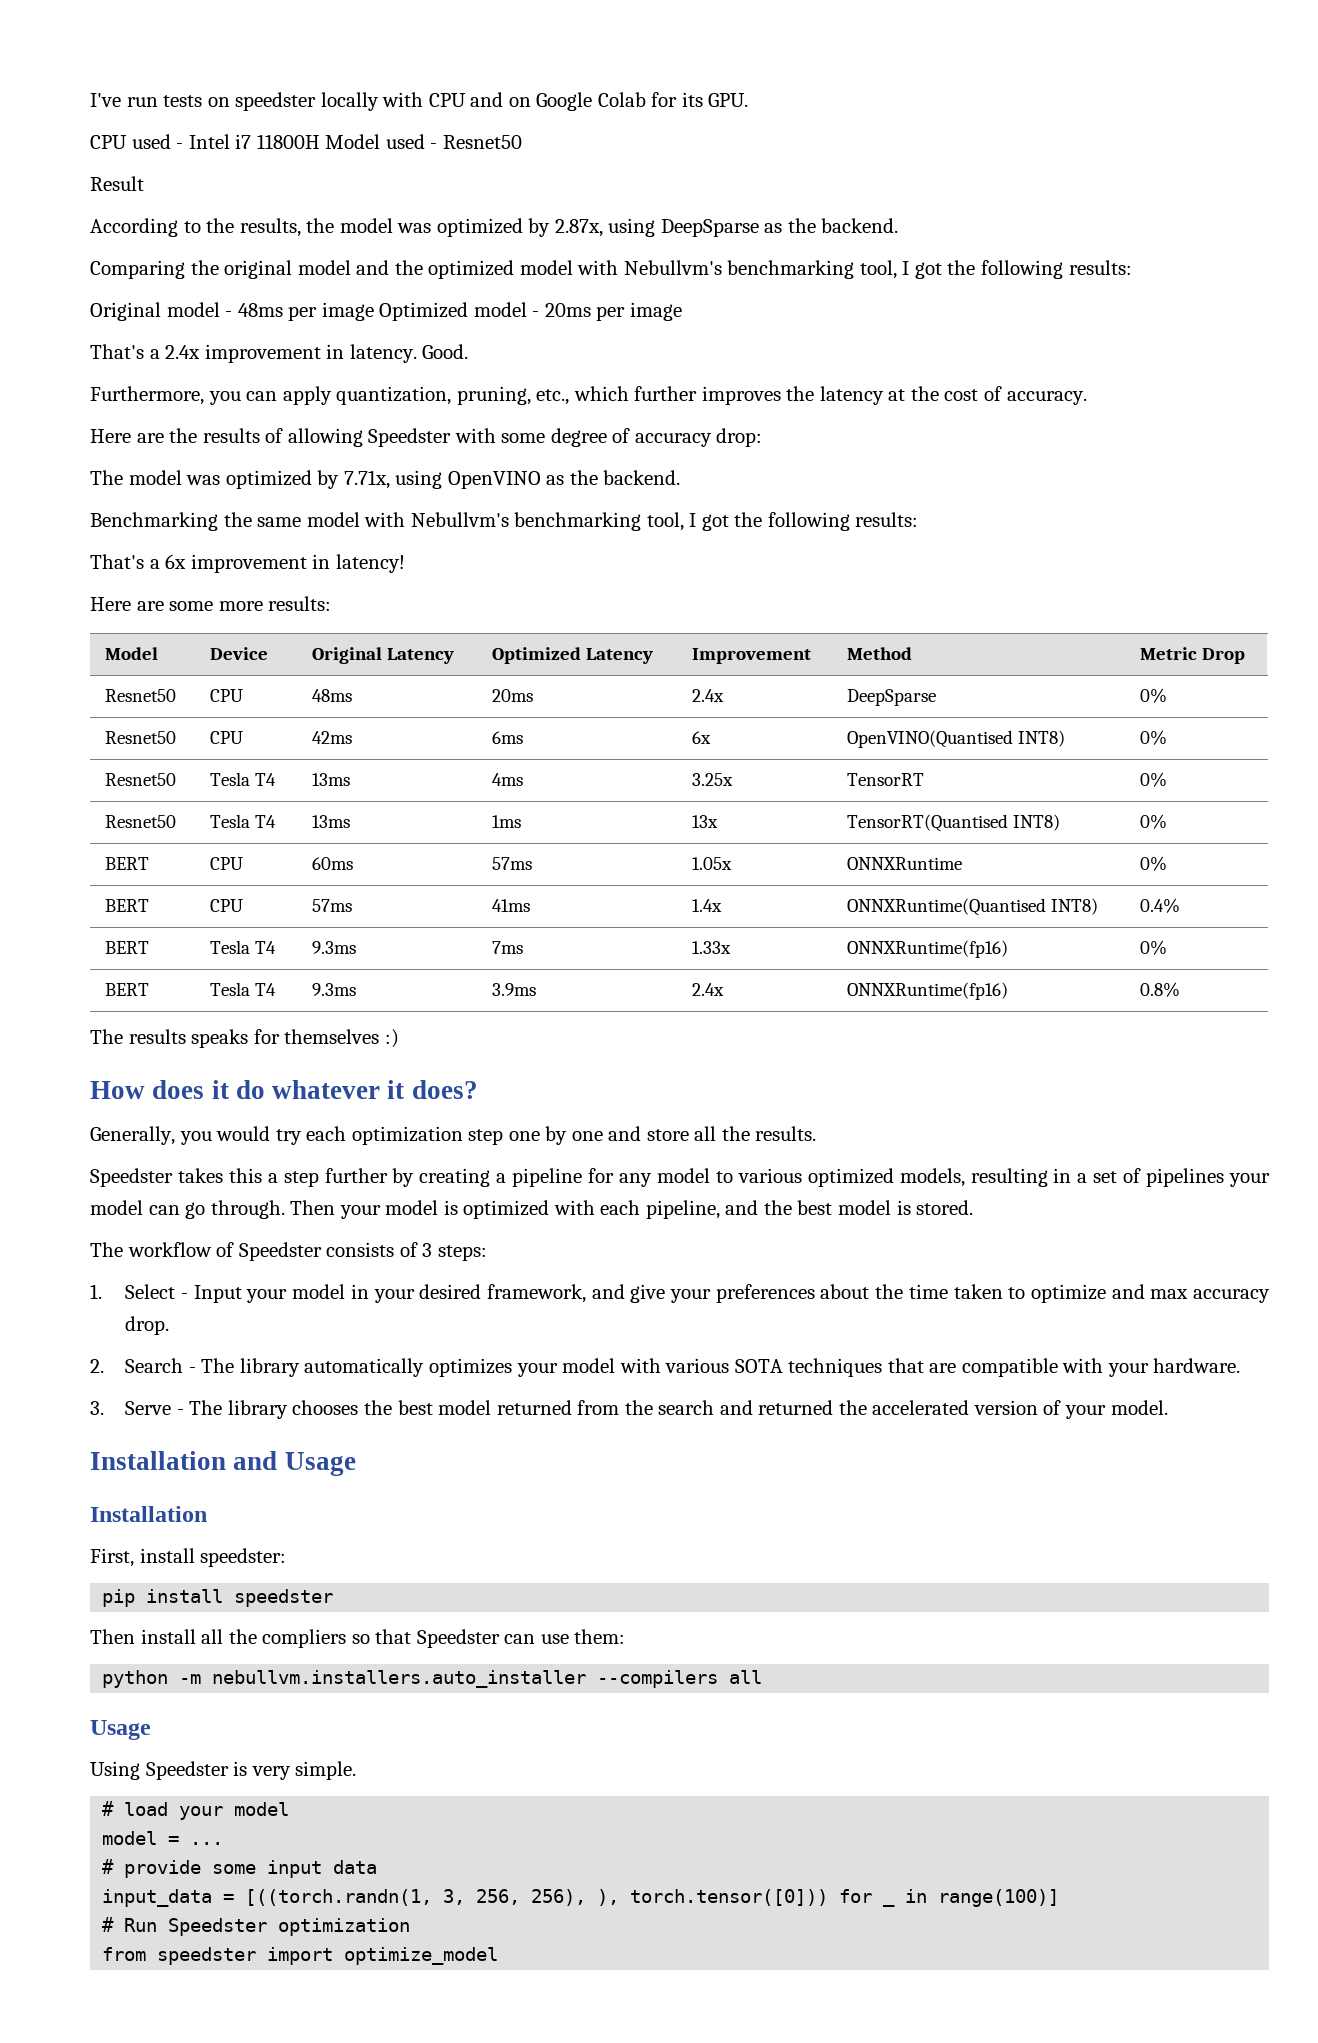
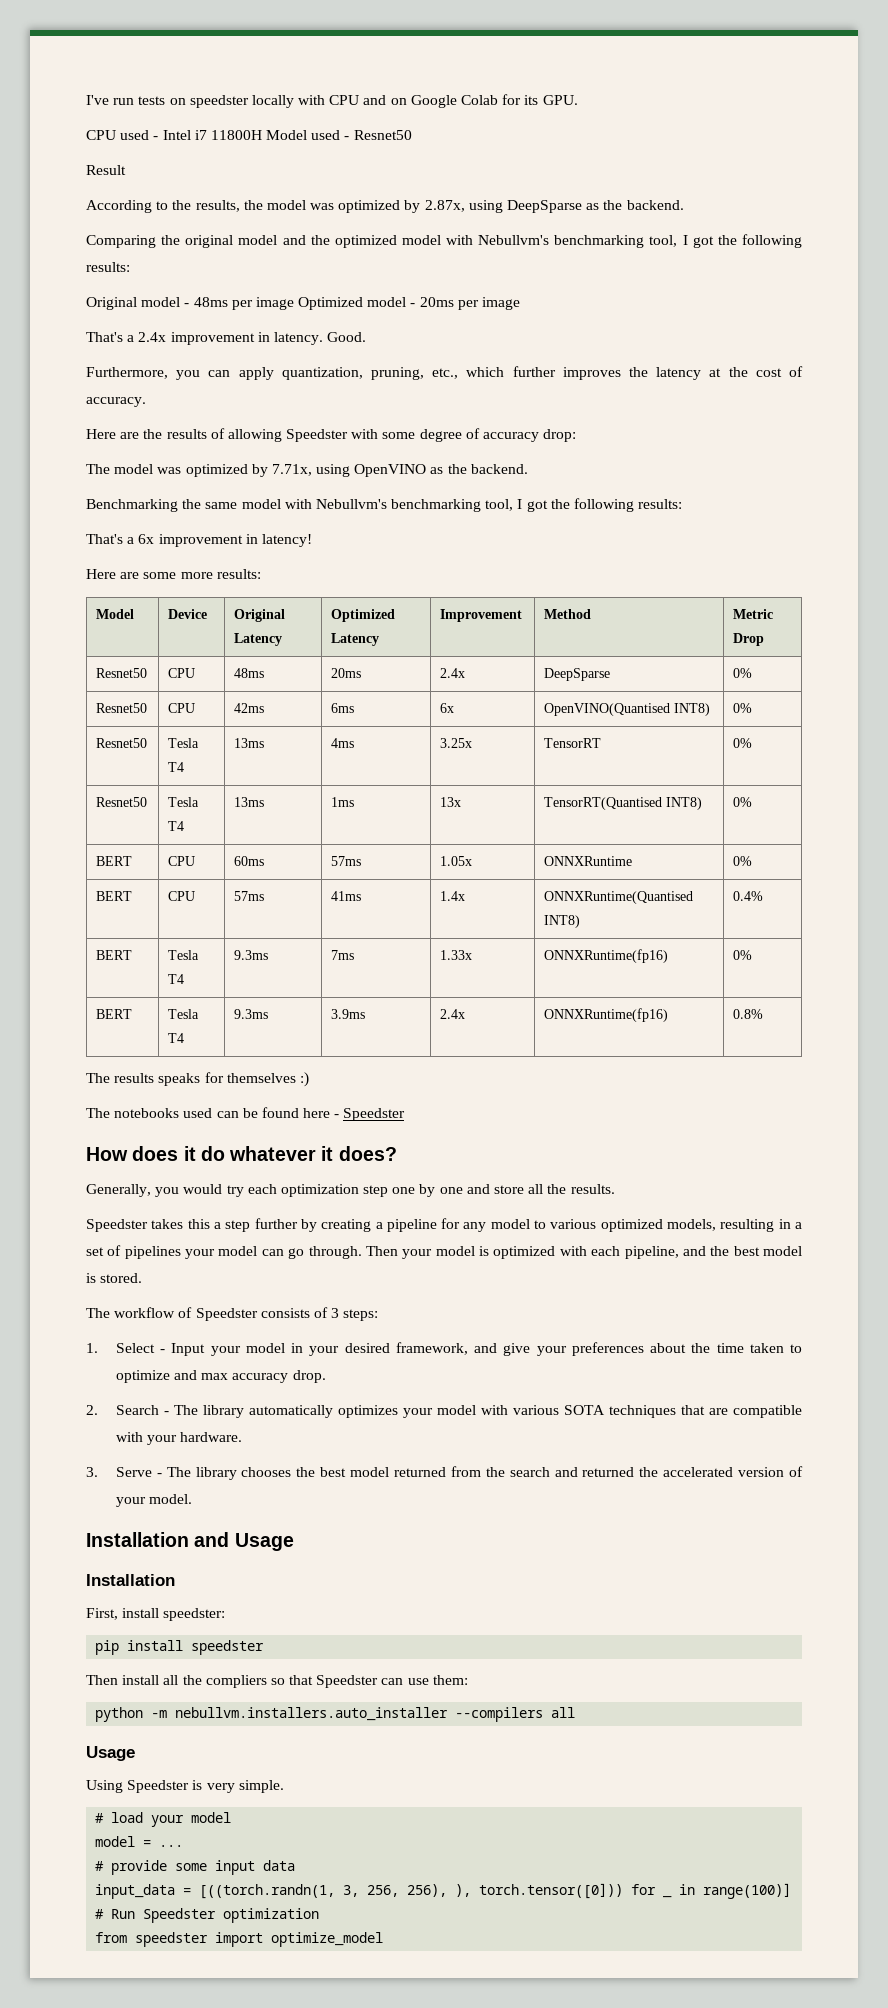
(399, 1038) none -> [86,1107,406,1121] // The notebooks used can be found here - Speedster

